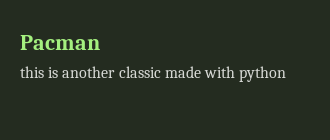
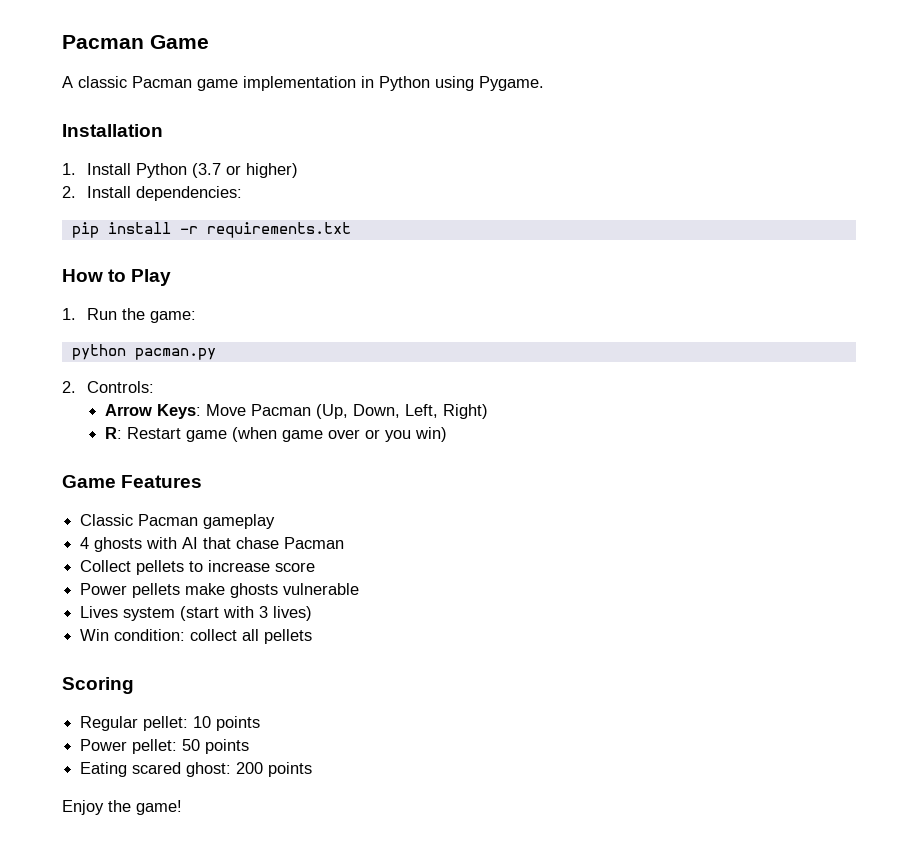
[20,35,100,50] [20,66,287,82] Pacman // this is another classic made with python -> [62,35,209,49] [62,76,544,91] [62,124,163,137] [62,163,298,178] [62,186,242,201] [71,222,351,238] [62,269,172,286] [62,308,196,323] [71,344,216,360] [62,381,154,393] [104,404,488,419] [104,427,447,442] [62,475,203,488] [80,514,276,529] [80,537,345,552] [80,560,316,575] [80,583,360,598] [80,606,313,621] [80,629,313,644] [62,677,134,694] [80,716,261,731] [80,739,250,754] [80,762,313,777] [62,800,182,815] Pacman Game // A classic Pacman game implementation in Python using Pygame. // Installation // 1. Install Python (3.7 or higher) // 2. Install dependencies: // pip install -r requirements.txt // How to Play // 1. Run the game: // python pacman.py // 2. Controls: // Arrow Keys: Move Pacman (Up, Down, Left, Right) // R: Restart game (when game over or you win) // Game Features // Classic Pacman gameplay // 4 ghosts with AI that chase Pacman // Collect pellets to increase score // Power pellets make ghosts vulnerable // Lives system (start with 3 lives) // Win condition: collect all pellets // Scoring // Regular pellet: 10 points // Power pellet: 50 points // Eating scared ghost: 200 points // Enjoy the game!

